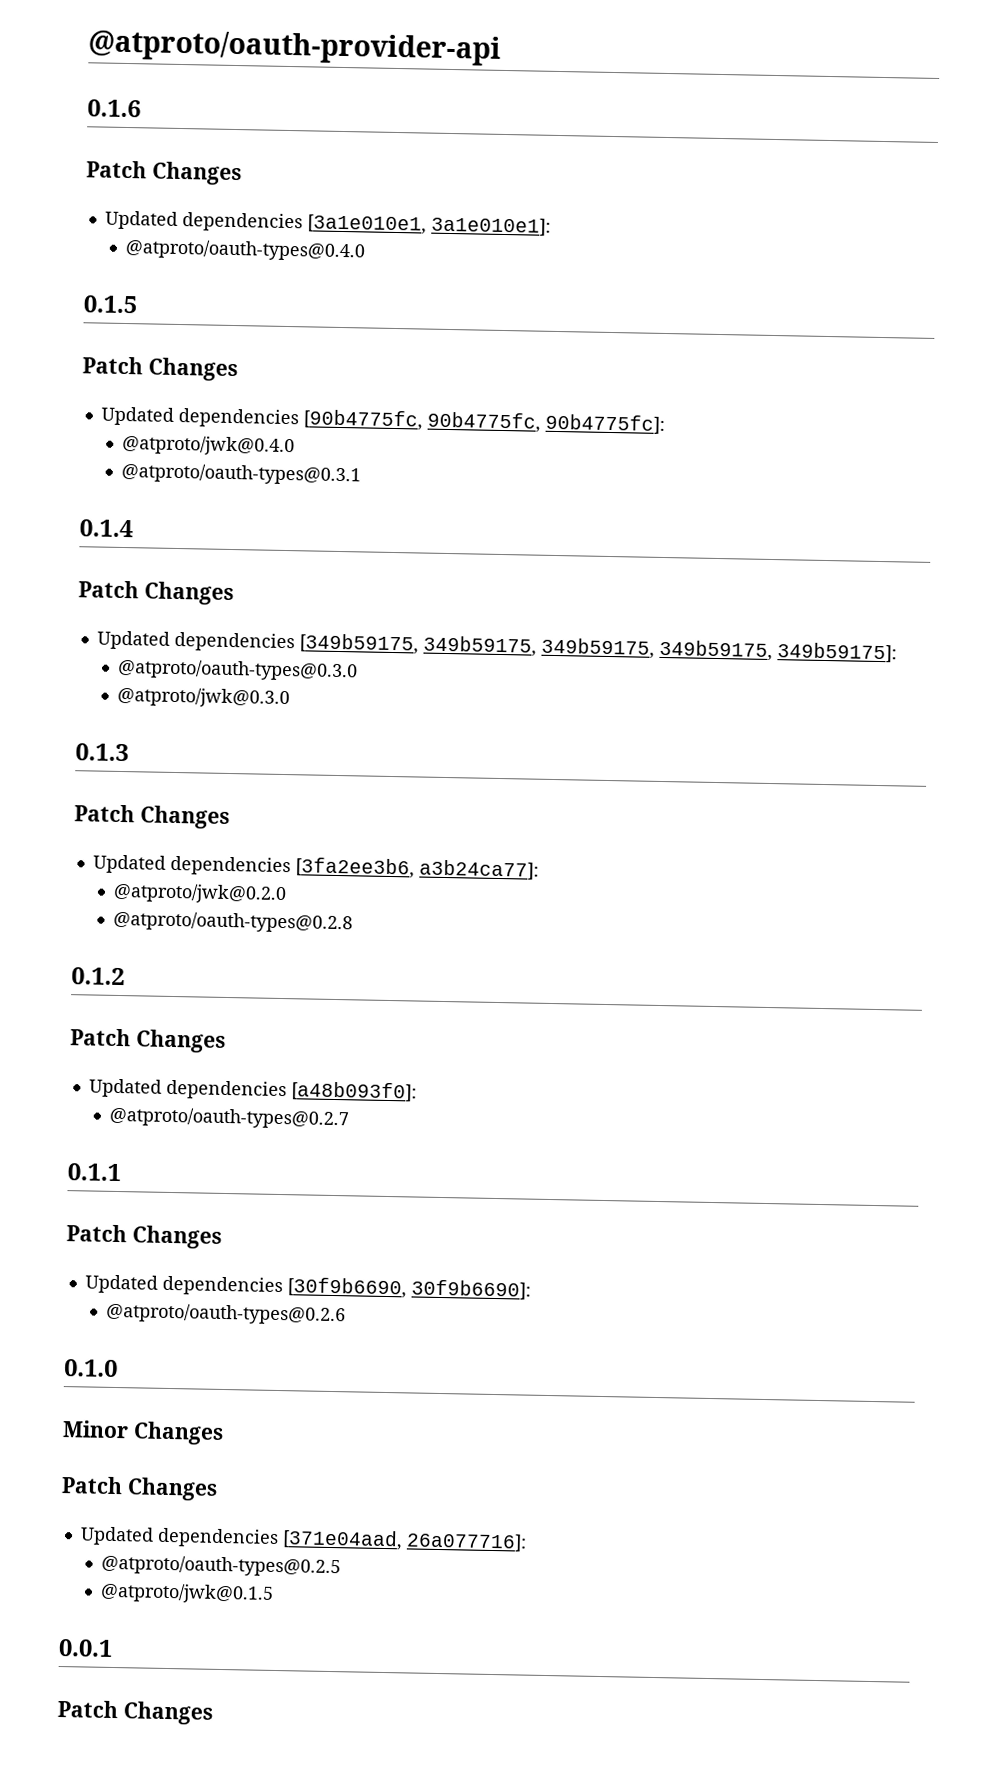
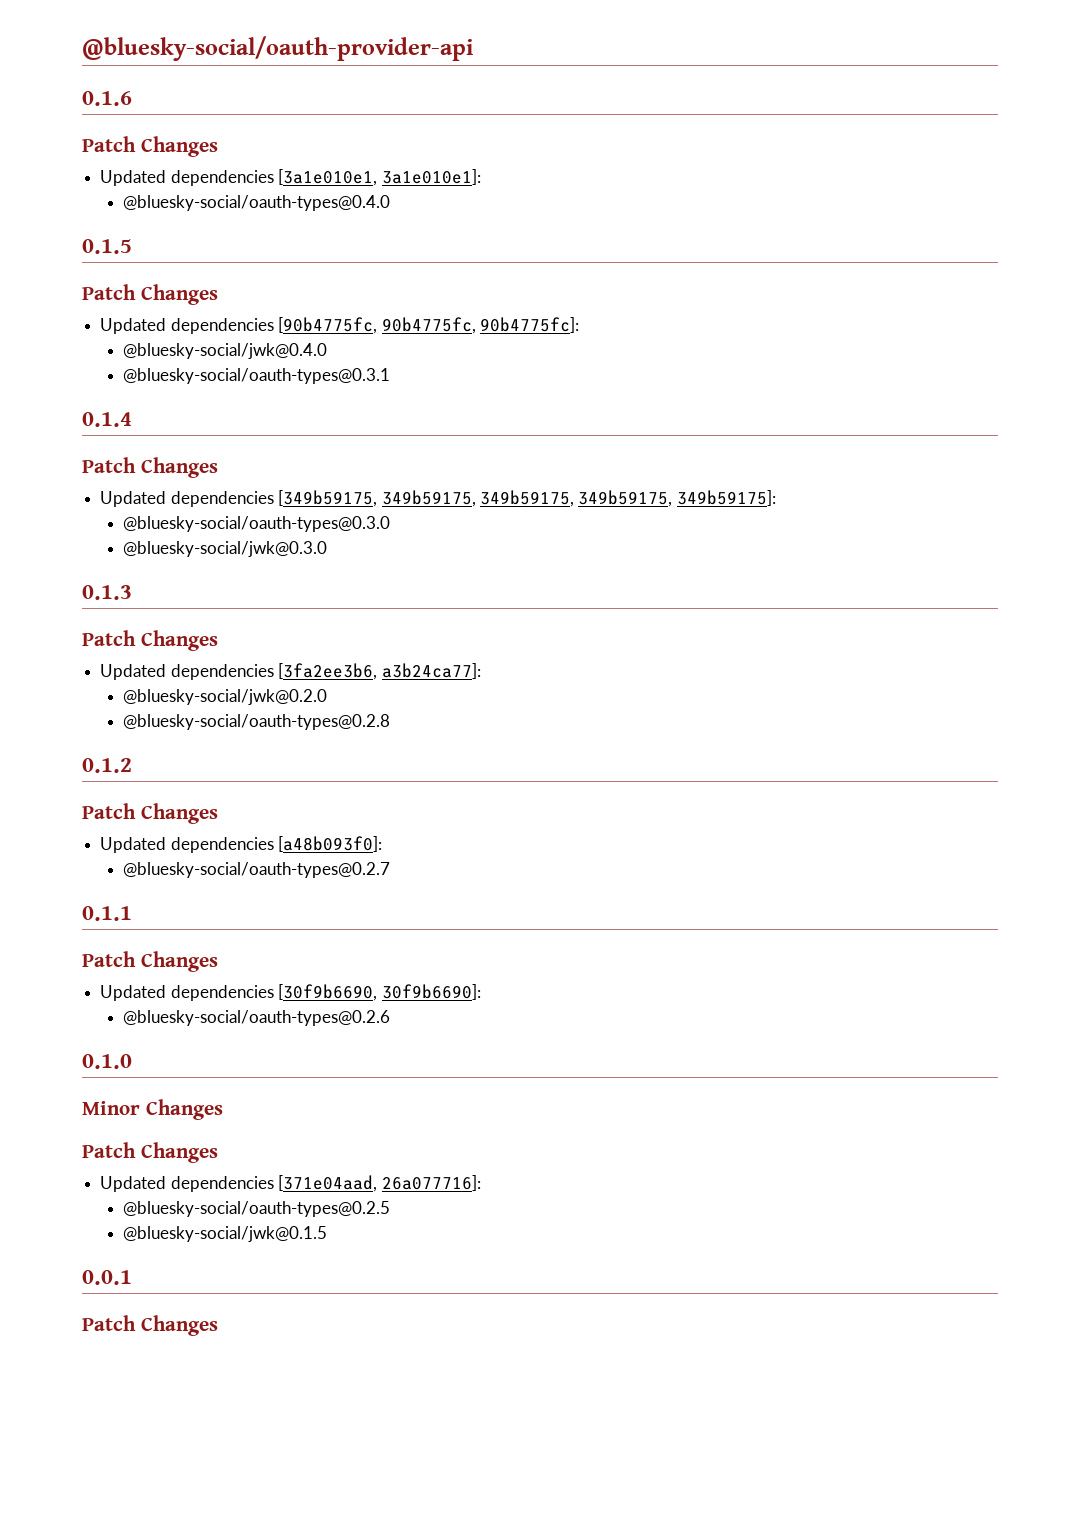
[88,29,501,66] @atproto/oauth-provider-api -> [82,36,473,61] @bluesky-social/oauth-provider-api
[125,238,367,262] @atproto/oauth-types@0.4.0 -> [123,195,391,211] @bluesky-social/oauth-types@0.4.0
[122,434,296,457] [121,462,362,486] @atproto/jwk@0.4.0 // @atproto/oauth-types@0.3.1 -> [123,343,328,359] [123,368,391,384] @bluesky-social/jwk@0.4.0 // @bluesky-social/oauth-types@0.3.1
[117,658,359,682] [117,686,291,709] @atproto/oauth-types@0.3.0 // @atproto/jwk@0.3.0 -> [123,516,391,532] [123,541,328,557] @bluesky-social/oauth-types@0.3.0 // @bluesky-social/jwk@0.3.0
[113,882,288,905] [113,910,354,934] @atproto/jwk@0.2.0 // @atproto/oauth-types@0.2.8 -> [123,689,328,705] [123,714,391,730] @bluesky-social/jwk@0.2.0 // @bluesky-social/oauth-types@0.2.8
[109,1106,350,1130] @atproto/oauth-types@0.2.7 -> [123,862,391,878] @bluesky-social/oauth-types@0.2.7
[106,1302,347,1326] @atproto/oauth-types@0.2.6 -> [123,1010,391,1026] @bluesky-social/oauth-types@0.2.6
[101,1554,342,1578] [100,1582,275,1604] @atproto/oauth-types@0.2.5 // @atproto/jwk@0.1.5 -> [123,1201,391,1217] [123,1226,328,1242] @bluesky-social/oauth-types@0.2.5 // @bluesky-social/jwk@0.1.5

